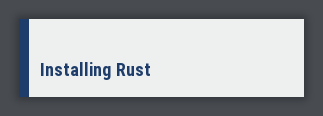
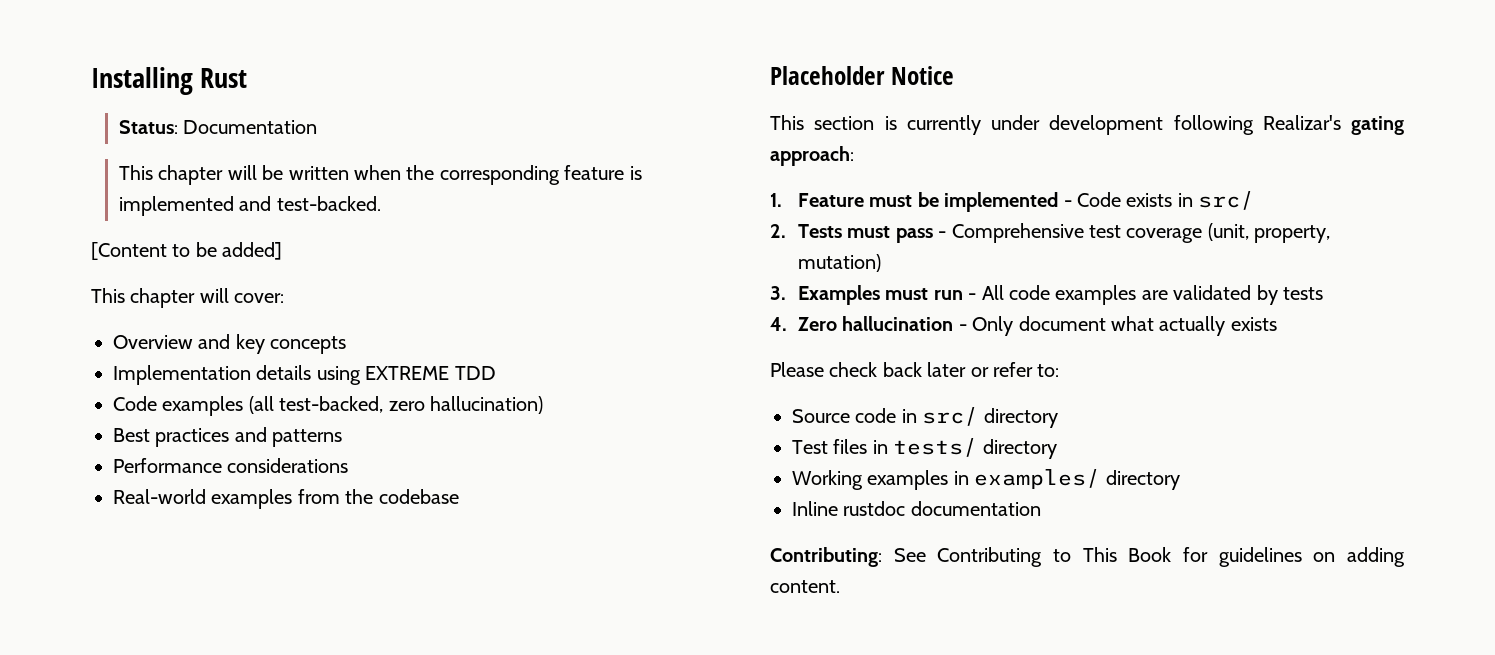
(151, 69) none -> [118,120,318,134] [118,165,642,185] [118,196,381,216] [91,242,283,260] [91,288,285,308] [113,334,347,354] [113,365,496,385] [113,396,543,416] [113,427,343,447] [113,458,349,473] [113,489,459,509] [770,66,954,85] [770,115,1404,135] [770,146,854,166] [770,191,1255,212] [770,223,1331,243] [797,254,881,272] [770,285,1323,305] [770,316,1277,336] [770,362,1060,377] [792,407,1058,428] [792,438,1057,459] [792,469,1180,490] [792,501,1041,516] [770,547,1405,567] [770,580,840,593] // Status: Documentation // This chapter will be written when the corresponding feature is implemented and test-backed. // [Content to be added] // This chapter will cover: // Overview and key concepts // Implementation details using EXTREME TDD // Code examples (all test-backed, zero hallucination) // Best practices and patterns // Performance considerations // Real-world examples from the codebase // Placeholder Notice // This section is currently under development following Realizar's gating approach: // 1. Feature must be implemented - Code exists in src/ // 2. Tests must pass - Comprehensive test coverage (unit, property, mutation) // 3. Examples must run - All code examples are validated by tests // 4. Zero hallucination - Only document what actually exists // Please check back later or refer to: // Source code in src/ directory // Test files in tests/ directory // Working examples in examples/ directory // Inline rustdoc documentation // Contributing: See Contributing to This Book for guidelines on adding content.

